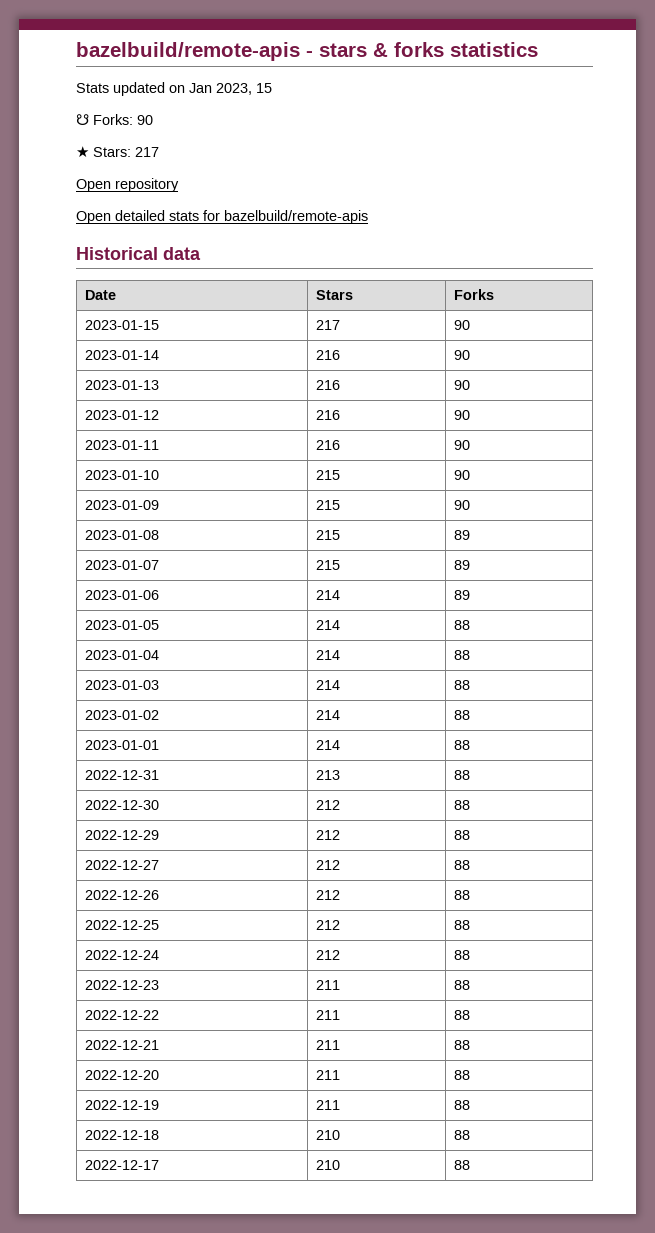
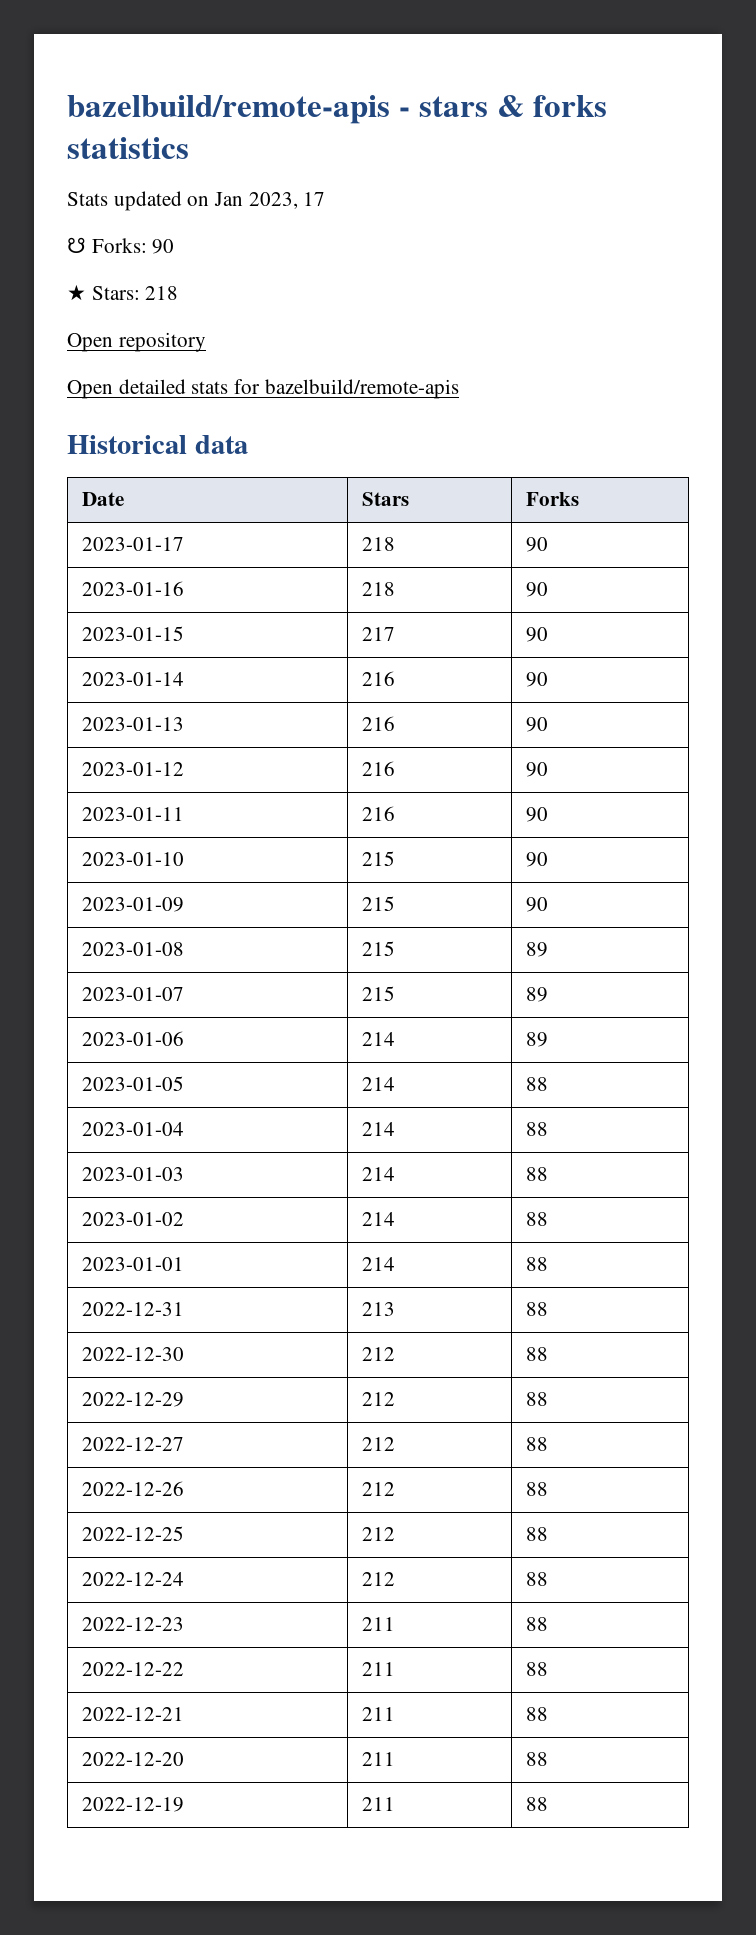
[256,83,272,93] 15 -> [303,192,326,206] 17
[135,147,159,157] 217 -> [145,286,179,300] 218
(494, 294) none -> [81,537,184,551] [361,537,395,551] [525,537,548,552] [81,581,184,596] [361,582,395,596] [525,582,548,597] // 2023-01-17 | 218 | 90 // 2023-01-16 | 218 | 90
[84,1130,159,1140] [315,1130,340,1140] [453,1130,470,1140] [84,1160,159,1170] [315,1160,340,1170] [453,1160,470,1170] // 2022-12-18 | 210 | 88 // 2022-12-17 | 210 | 88 -> (548, 1804) none

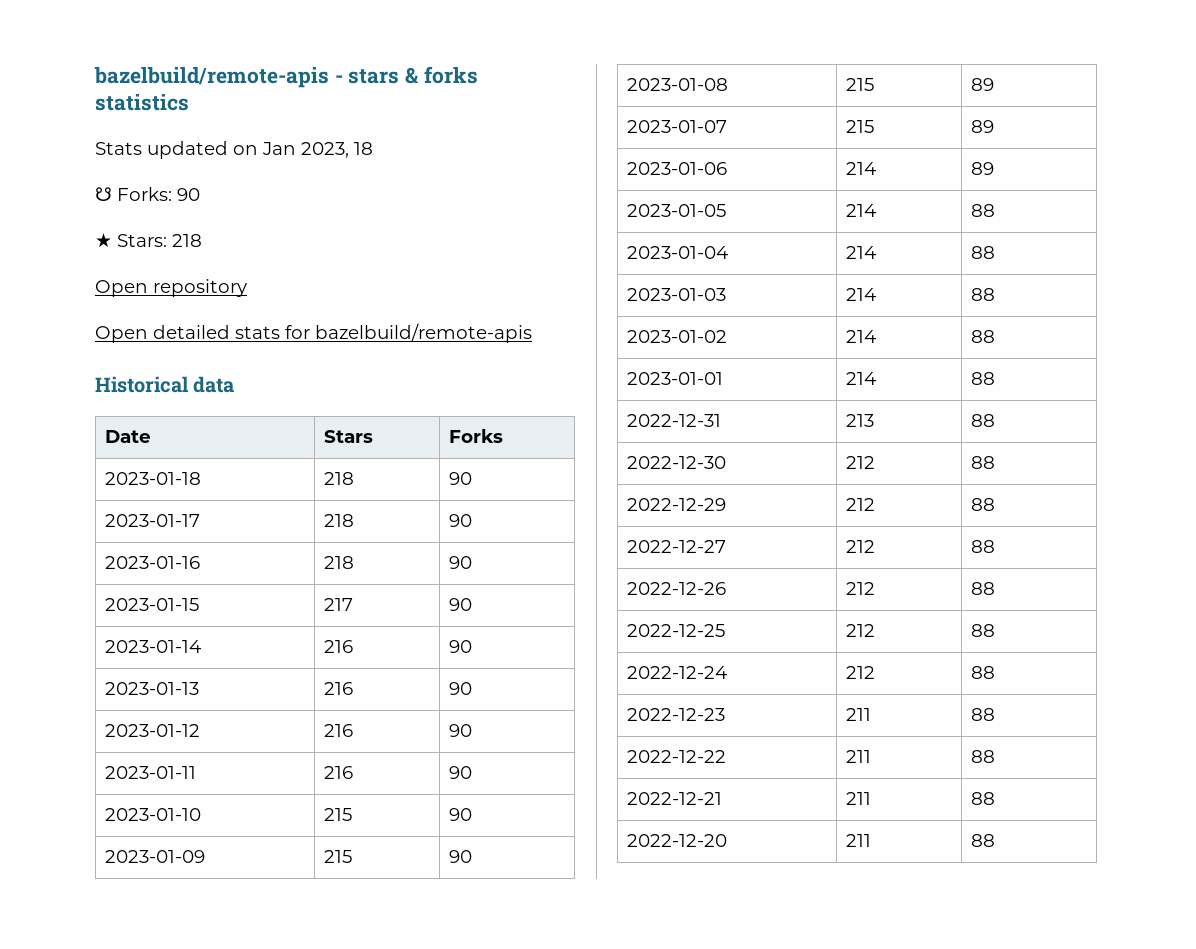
[303,192,326,206] 17 -> [354,142,373,155] 18
(579, 499) none -> [104,472,201,485] [323,472,354,485] [448,472,472,485] // 2023-01-18 | 218 | 90
[81,1797,184,1812] [361,1797,395,1811] [525,1797,548,1811] // 2022-12-19 | 211 | 88 -> (995, 840) none

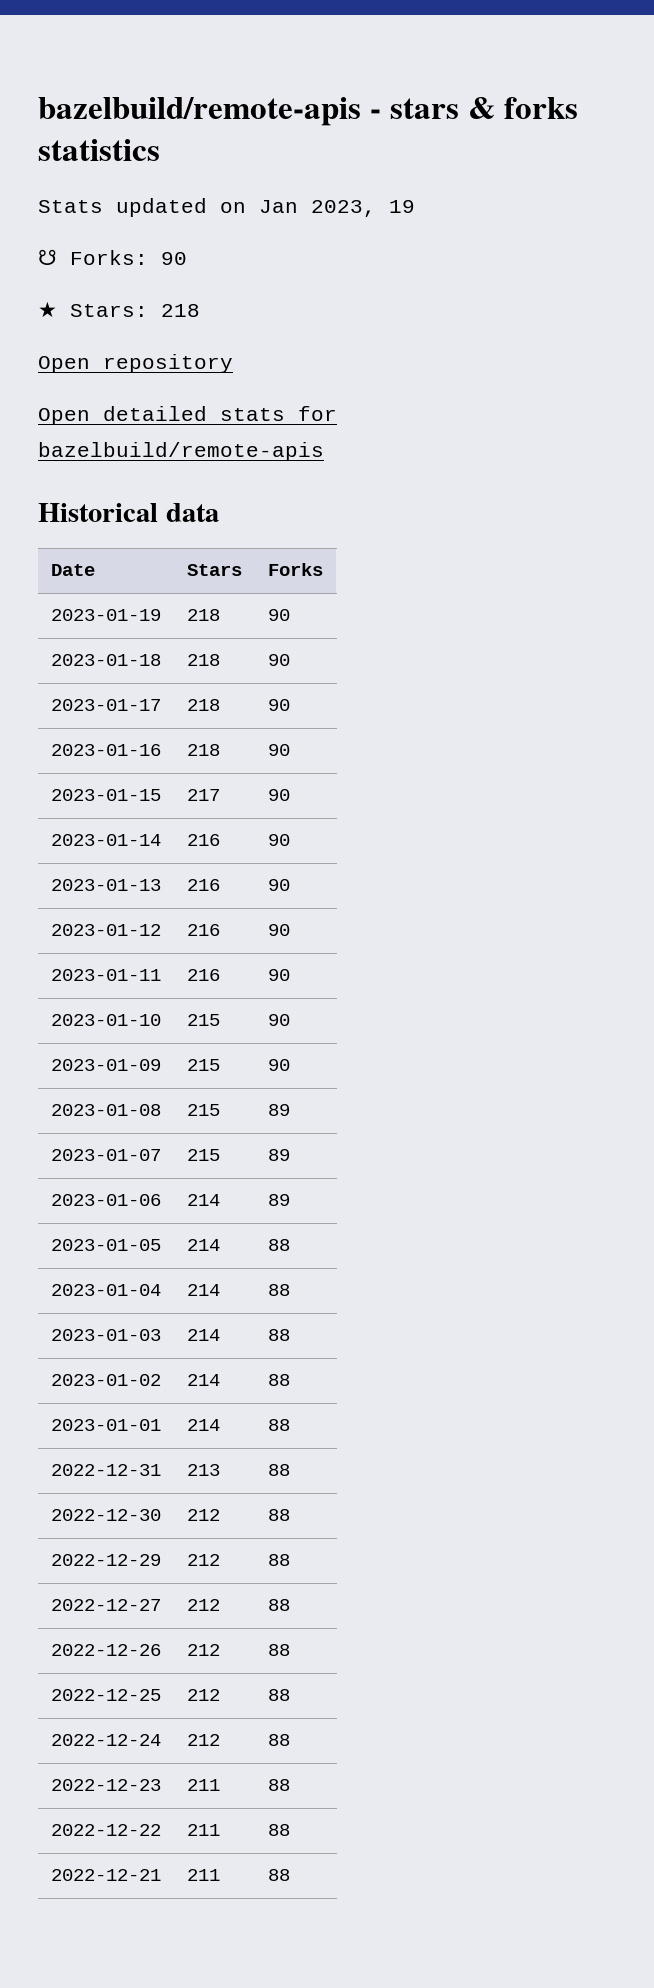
[354,142,373,155] 18 -> [389,200,415,213] 19
(503, 436) none -> [50,609,161,621] [186,609,220,621] [267,609,290,621] // 2023-01-19 | 218 | 90
[626,834,727,847] [845,834,871,847] [970,834,995,847] // 2022-12-20 | 211 | 88 -> (290, 1875) none

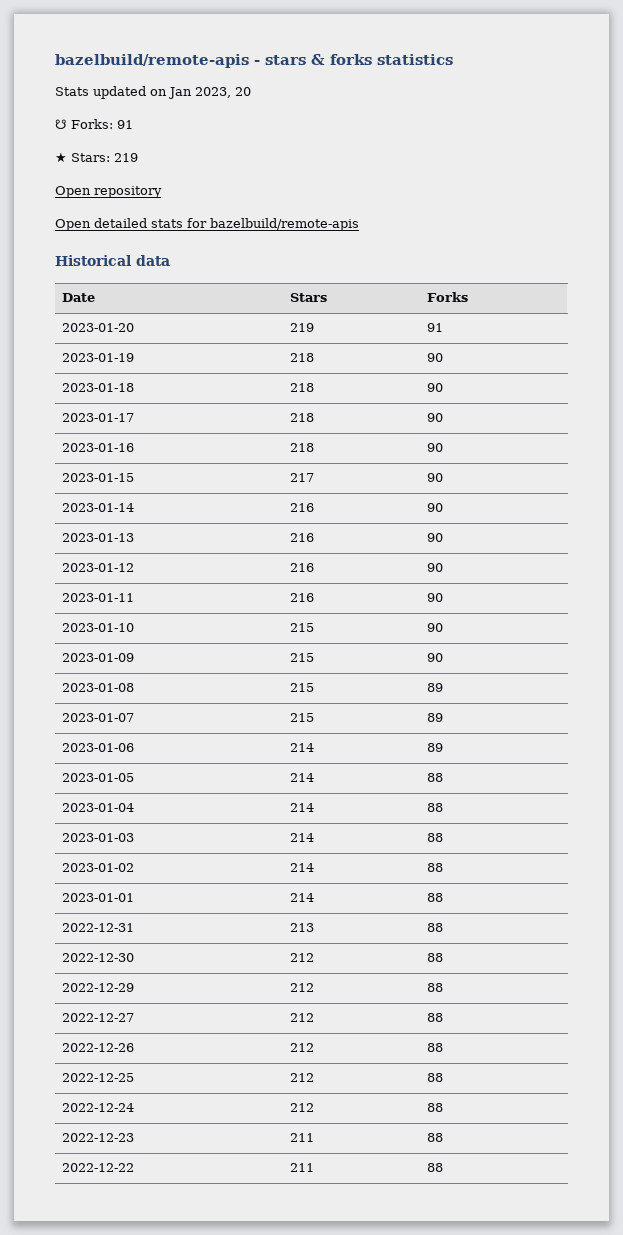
[389,200,415,213] 19 -> [235,87,251,96] 20
[161,252,187,265] 90 -> [117,120,133,129] 91
[161,304,200,317] 218 -> [114,153,138,162] 219
(323, 569) none -> [61,323,134,332] [289,323,314,332] [426,323,443,332] // 2023-01-20 | 219 | 91
[50,1869,161,1881] [186,1869,220,1881] [267,1869,290,1881] // 2022-12-21 | 211 | 88 -> (443, 1167) none

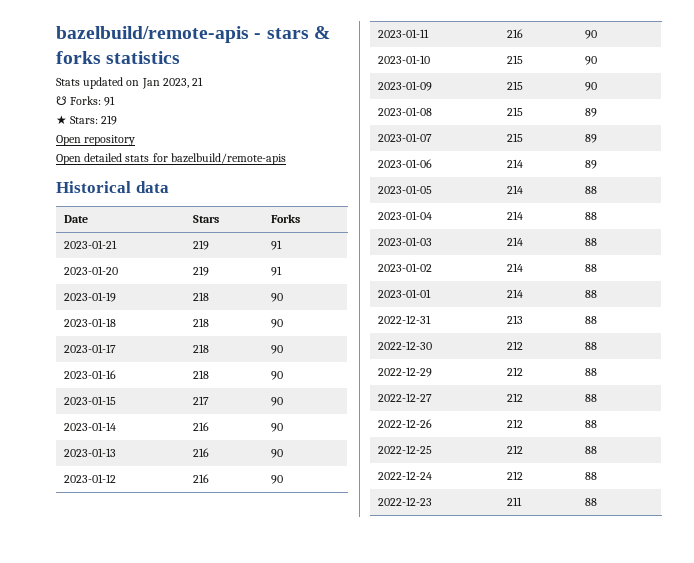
[235,87,251,96] 20 -> [192,77,204,86] 21
(468, 297) none -> [63,240,117,249] [192,240,209,250] [270,240,282,250] // 2023-01-21 | 219 | 91
[61,1163,134,1172] [289,1163,314,1172] [426,1163,443,1172] // 2022-12-22 | 211 | 88 -> (597, 502) none

